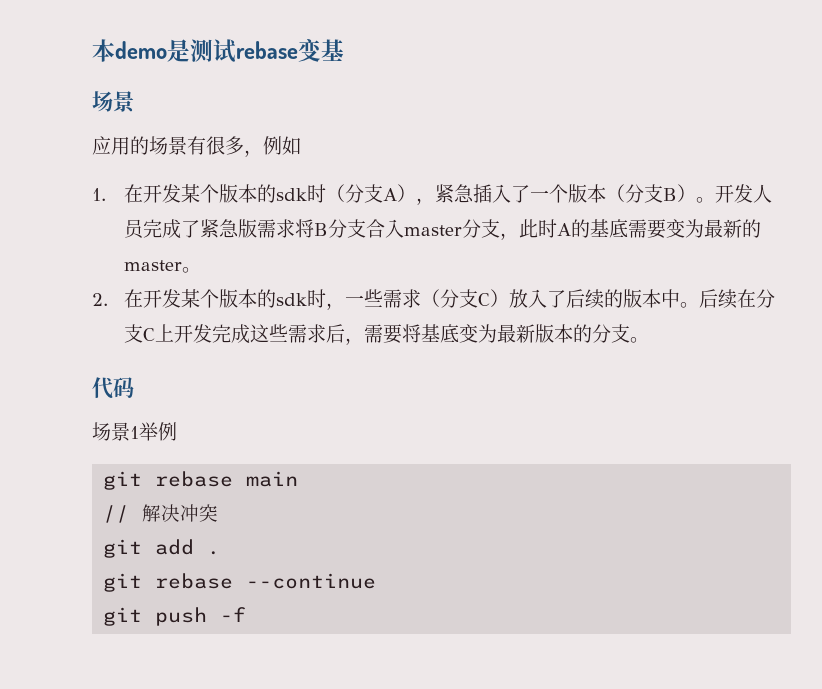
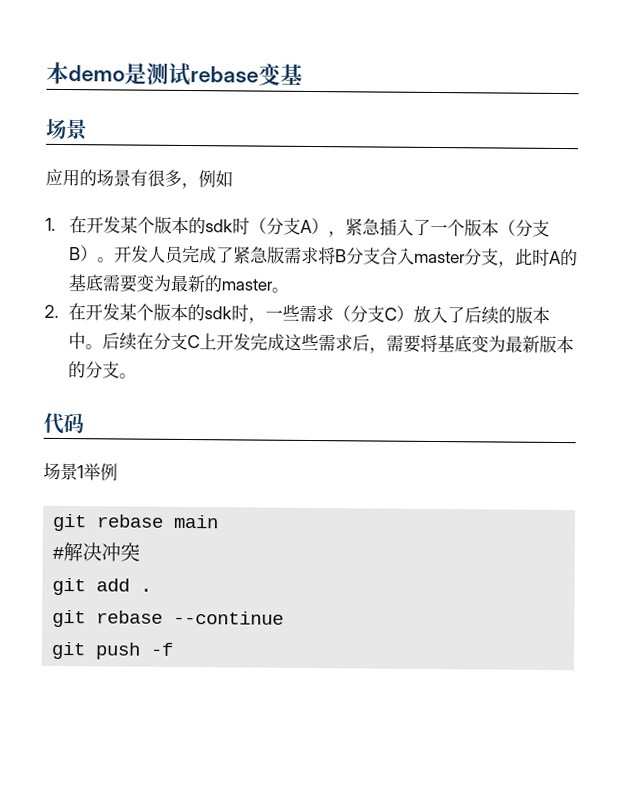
[103,505,130,523] // -> [52,546,65,560] #

